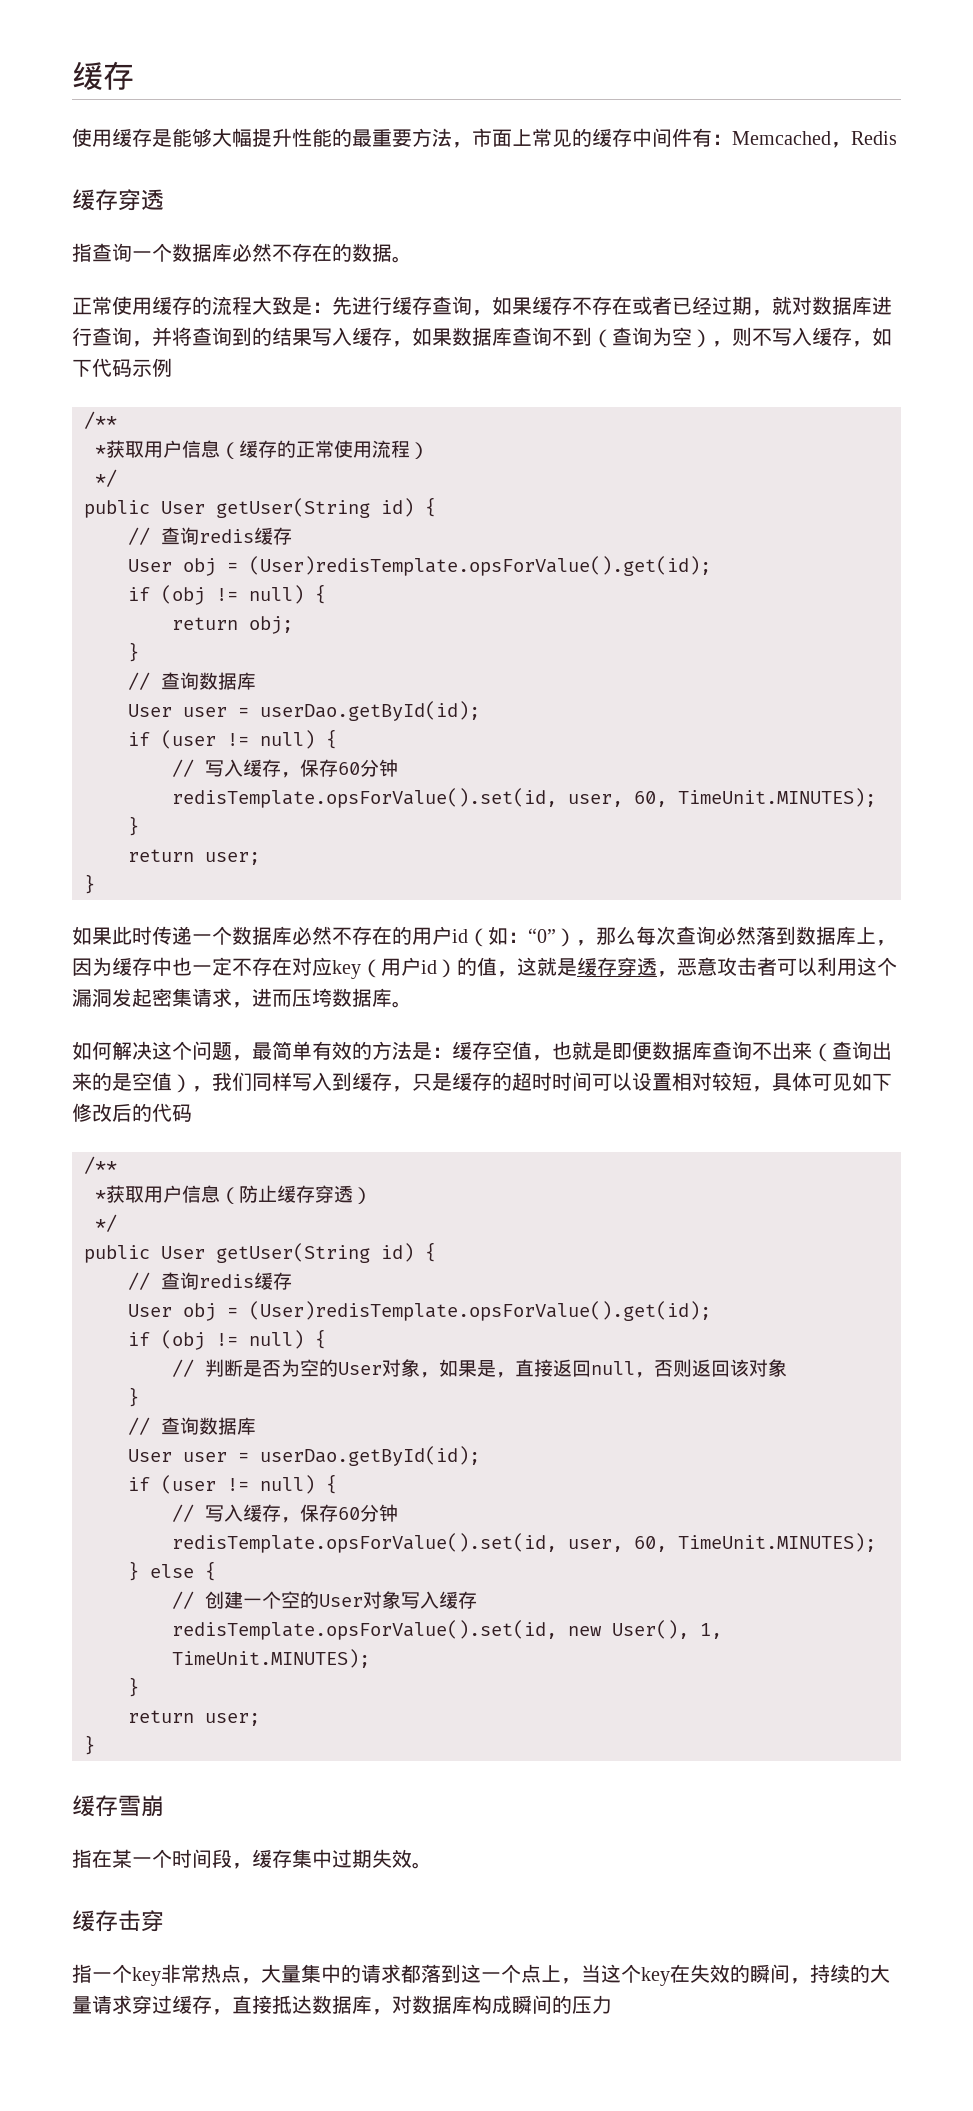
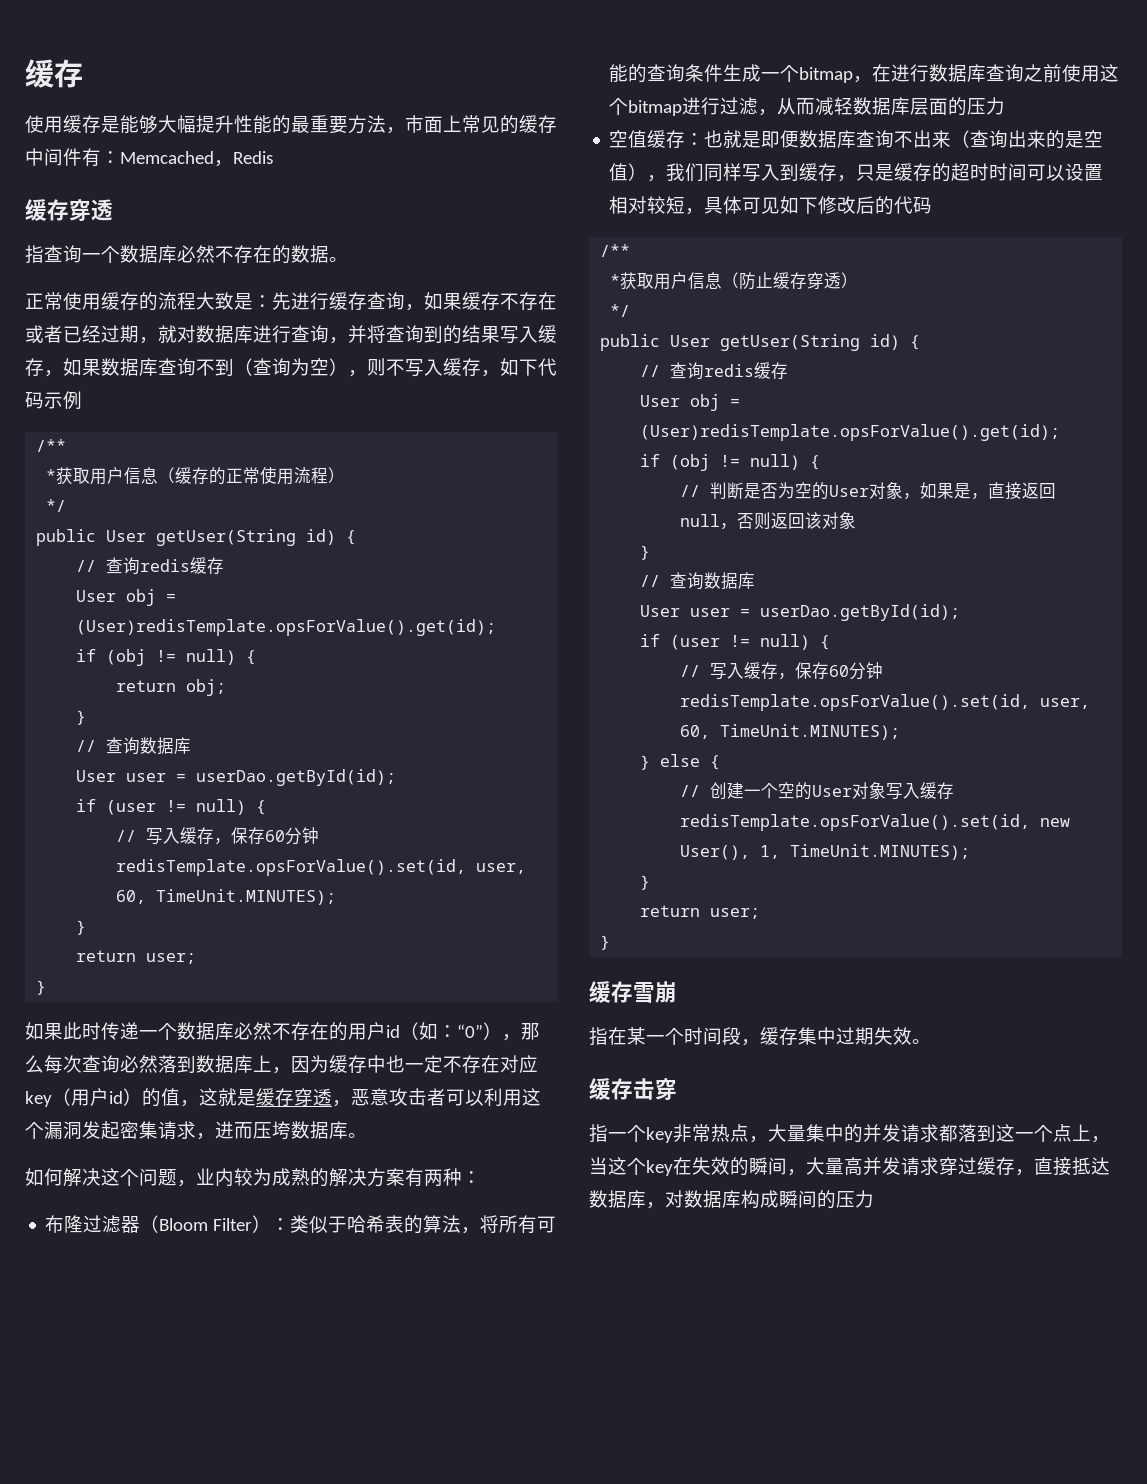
[252,1041,552,1061] 最简单有效的方法是：缓存空值， -> [196,1168,481,1187] [45,1215,557,1234] [609,64,1120,83] [609,97,1006,116] [609,130,705,148] 业内较为成熟的解决方案有两种： // 布隆过滤器（Bloom Filter）：类似于哈希表的算法，将所有可能的查询条件生成一个bitmap，在进行数据库查询之前使用这个bitmap进行过滤，从而减轻数据库层面的压力 // 空值缓存：
(361, 1973) none -> [863,1124,901,1142] 并发
[810,1964,890,1983] [72,1996,92,2014] 持续的大量 -> [806,1157,901,1176] 大量高并发

